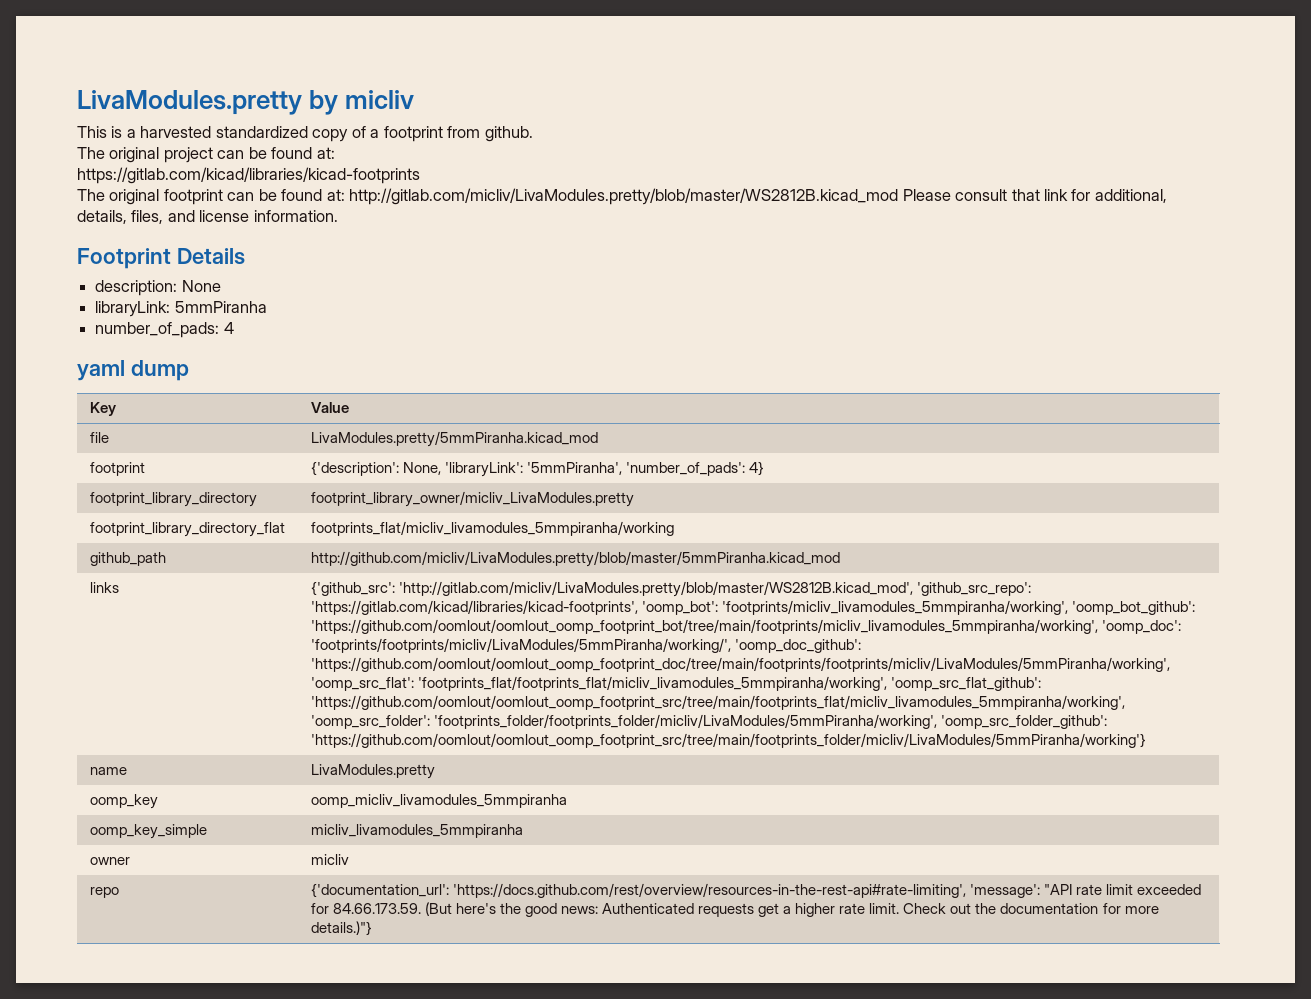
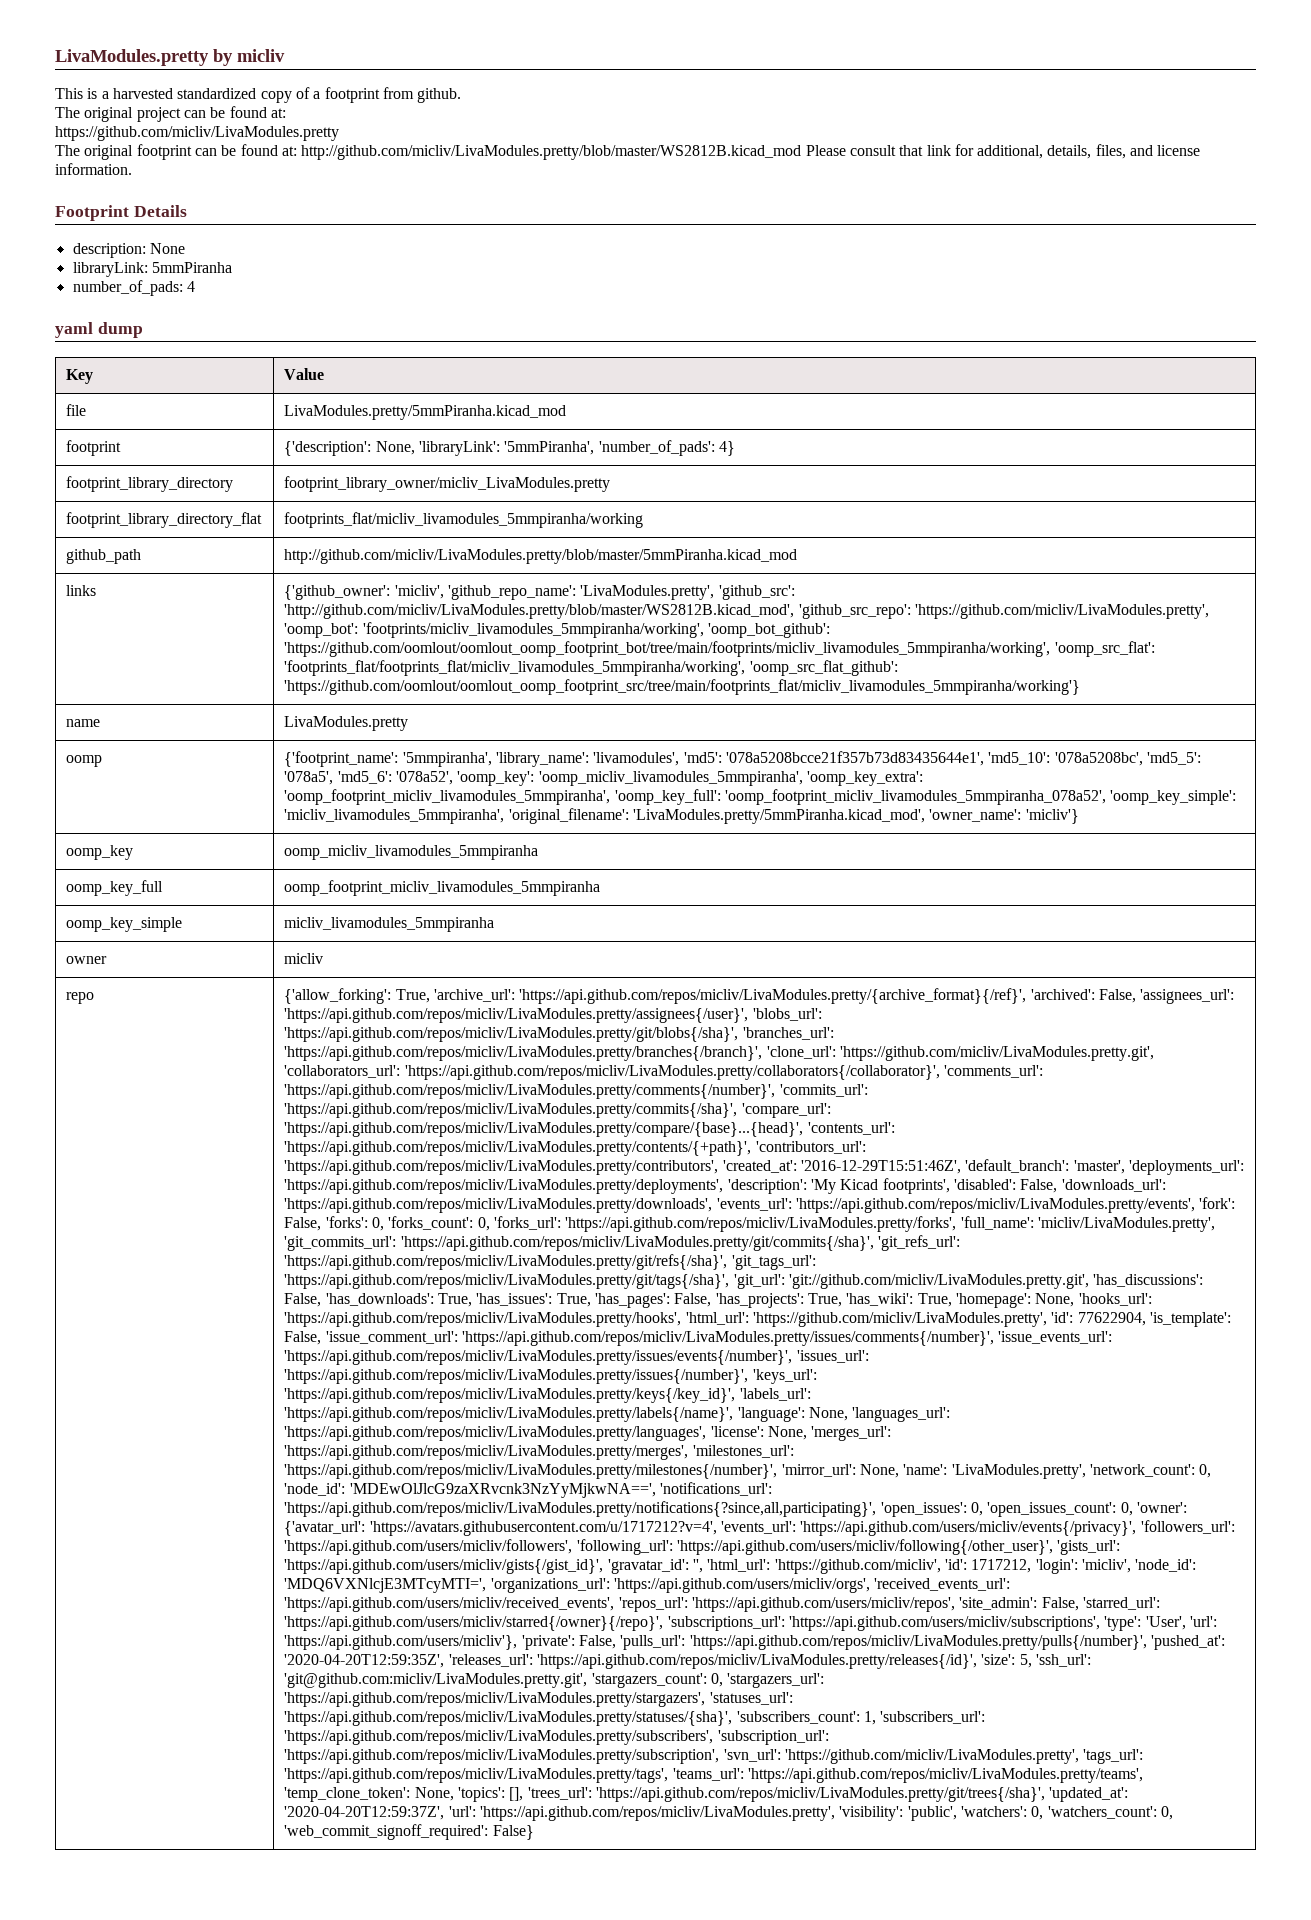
[77,167,420,184] https://gitlab.com/kicad/libraries/kicad-footprints -> [55,126,339,141] https://github.com/micliv/LivaModules.pretty
[349,188,899,205] http://gitlab.com/micliv/LivaModules.pretty/blob/master/WS2812B.kicad_mod -> [301,145,802,160] http://github.com/micliv/LivaModules.pretty/blob/master/WS2812B.kicad_mod
[310,581,1031,597] [310,600,1195,615] [310,619,1181,634] [310,638,861,653] [310,657,1170,672] [310,676,1041,691] [310,695,1125,710] [310,714,1107,729] [310,733,1146,748] [89,767,127,775] [310,764,435,779] {'github_src': 'http://gitlab.com/micliv/LivaModules.pretty/blob/master/WS2812B.kicad_mod', 'github_src_repo': 'https://gitlab.com/kicad/libraries/kicad-footprints', 'oomp_bot': 'footprints/micliv_livamodules_5mmpiranha/working', 'oomp_bot_github': 'https://github.com/oomlout/oomlout_oomp_footprint_bot/tree/main/footprints/micliv_livamodules_5mmpiranha/working', 'oomp_doc': 'footprints/footprints/micliv/LivaModules/5mmPiranha/working/', 'oomp_doc_github': 'https://github.com/oomlout/oomlout_oomp_footprint_doc/tree/main/footprints/footprints/micliv/LivaModules/5mmPiranha/working', 'oomp_src_flat': 'footprints_flat/footprints_flat/micliv_livamodules_5mmpiranha/working', 'oomp_src_flat_github': 'https://github.com/oomlout/oomlout_oomp_footprint_src/tree/main/footprints_flat/micliv_livamodules_5mmpiranha/working', 'oomp_src_folder': 'footprints_folder/footprints_folder/micliv/LivaModules/5mmPiranha/working', 'oomp_src_folder_github': 'https://github.com/oomlout/oomlout_oomp_footprint_src/tree/main/footprints_folder/micliv/LivaModules/5mmPiranha/working'} // name | LivaModules.pretty -> [284,585,795,600] [284,604,1210,619] [284,622,831,638] [284,641,1155,657] [284,660,898,676] [284,679,1081,695] [66,719,101,727] [284,716,409,731] [66,755,103,767] [284,751,1202,767] [284,771,924,786] [284,789,1237,805] [284,808,1079,824] {'github_owner': 'micliv', 'github_repo_name': 'LivaModules.pretty', 'github_src': 'http://github.com/micliv/LivaModules.pretty/blob/master/WS2812B.kicad_mod', 'github_src_repo': 'https://github.com/micliv/LivaModules.pretty', 'oomp_bot': 'footprints/micliv_livamodules_5mmpiranha/working', 'oomp_bot_github': 'https://github.com/oomlout/oomlout_oomp_footprint_bot/tree/main/footprints/micliv_livamodules_5mmpiranha/working', 'oomp_src_flat': 'footprints_flat/footprints_flat/micliv_livamodules_5mmpiranha/working', 'oomp_src_flat_github': 'https://github.com/oomlout/oomlout_oomp_footprint_src/tree/main/footprints_flat/micliv_livamodules_5mmpiranha/working'} // name | LivaModules.pretty // oomp | {'footprint_name': '5mmpiranha', 'library_name': 'livamodules', 'md5': '078a5208bcce21f357b73d83435644e1', 'md5_10': '078a5208bc', 'md5_5': '078a5', 'md5_6': '078a52', 'oomp_key': 'oomp_micliv_livamodules_5mmpiranha', 'oomp_key_extra': 'oomp_footprint_micliv_livamodules_5mmpiranha', 'oomp_key_full': 'oomp_footprint_micliv_livamodules_5mmpiranha_078a52', 'oomp_key_simple': 'micliv_livamodules_5mmpiranha', 'original_filename': 'LivaModules.pretty/5mmPiranha.kicad_mod', 'owner_name': 'micliv'}
(567, 801) none -> [66,880,164,896] [284,880,601,896] // oomp_key_full | oomp_footprint_micliv_livamodules_5mmpiranha
[310,883,1201,898] [310,902,1159,917] [310,921,372,936] {'documentation_url': 'https://docs.github.com/rest/overview/resources-in-the-rest-api#rate-limiting', 'message': "API rate limit exceeded for 84.66.173.59. (But here's the good news: Authenticated requests get a higher rate limit. Check out the documentation for more details.)"} -> [284,988,1235,1004] [284,1008,822,1023] [284,1027,834,1042] [284,1046,1155,1061] [284,1065,1044,1080] [284,1084,868,1099] [284,1103,831,1118] [284,1122,895,1137] [284,1141,866,1156] [284,1159,1245,1175] [284,1178,1166,1194] [284,1197,1236,1213] [284,1216,1216,1232] [284,1235,961,1251] [284,1254,816,1270] [284,1274,1204,1289] [284,1293,1152,1308] [284,1312,1232,1327] [284,1331,1113,1346] [284,1350,869,1365] [284,1369,817,1384] [284,1388,811,1403] [284,1407,951,1422] [284,1426,892,1441] [284,1445,794,1460] [284,1464,1212,1479] [284,1482,773,1498] [284,1501,1188,1517] [284,1520,1235,1536] [284,1539,1121,1555] [284,1559,1197,1574] [284,1578,1011,1593] [284,1597,1161,1612] [284,1616,1218,1631] [284,1635,1226,1650] [284,1654,1092,1669] [284,1673,825,1688] [284,1692,793,1707] [284,1711,986,1726] [284,1730,829,1745] [284,1749,1144,1764] [284,1768,1144,1783] [284,1787,1129,1802] [284,1806,1174,1821] [284,1824,534,1840] {'allow_forking': True, 'archive_url': 'https://api.github.com/repos/micliv/LivaModules.pretty/{archive_format}{/ref}', 'archived': False, 'assignees_url': 'https://api.github.com/repos/micliv/LivaModules.pretty/assignees{/user}', 'blobs_url': 'https://api.github.com/repos/micliv/LivaModules.pretty/git/blobs{/sha}', 'branches_url': 'https://api.github.com/repos/micliv/LivaModules.pretty/branches{/branch}', 'clone_url': 'https://github.com/micliv/LivaModules.pretty.git', 'collaborators_url': 'https://api.github.com/repos/micliv/LivaModules.pretty/collaborators{/collaborator}', 'comments_url': 'https://api.github.com/repos/micliv/LivaModules.pretty/comments{/number}', 'commits_url': 'https://api.github.com/repos/micliv/LivaModules.pretty/commits{/sha}', 'compare_url': 'https://api.github.com/repos/micliv/LivaModules.pretty/compare/{base}...{head}', 'contents_url': 'https://api.github.com/repos/micliv/LivaModules.pretty/contents/{+path}', 'contributors_url': 'https://api.github.com/repos/micliv/LivaModules.pretty/contributors', 'created_at': '2016-12-29T15:51:46Z', 'default_branch': 'master', 'deployments_url': 'https://api.github.com/repos/micliv/LivaModules.pretty/deployments', 'description': 'My Kicad footprints', 'disabled': False, 'downloads_url': 'https://api.github.com/repos/micliv/LivaModules.pretty/downloads', 'events_url': 'https://api.github.com/repos/micliv/LivaModules.pretty/events', 'fork': False, 'forks': 0, 'forks_count': 0, 'forks_url': 'https://api.github.com/repos/micliv/LivaModules.pretty/forks', 'full_name': 'micliv/LivaModules.pretty', 'git_commits_url': 'https://api.github.com/repos/micliv/LivaModules.pretty/git/commits{/sha}', 'git_refs_url': 'https://api.github.com/repos/micliv/LivaModules.pretty/git/refs{/sha}', 'git_tags_url': 'https://api.github.com/repos/micliv/LivaModules.pretty/git/tags{/sha}', 'git_url': 'git://github.com/micliv/LivaModules.pretty.git', 'has_discussions': False, 'has_downloads': True, 'has_issues': True, 'has_pages': False, 'has_projects': True, 'has_wiki': True, 'homepage': None, 'hooks_url': 'https://api.github.com/repos/micliv/LivaModules.pretty/hooks', 'html_url': 'https://github.com/micliv/LivaModules.pretty', 'id': 77622904, 'is_template': False, 'issue_comment_url': 'https://api.github.com/repos/micliv/LivaModules.pretty/issues/comments{/number}', 'issue_events_url': 'https://api.github.com/repos/micliv/LivaModules.pretty/issues/events{/number}', 'issues_url': 'https://api.github.com/repos/micliv/LivaModules.pretty/issues{/number}', 'keys_url': 'https://api.github.com/repos/micliv/LivaModules.pretty/keys{/key_id}', 'labels_url': 'https://api.github.com/repos/micliv/LivaModules.pretty/labels{/name}', 'language': None, 'languages_url': 'https://api.github.com/repos/micliv/LivaModules.pretty/languages', 'license': None, 'merges_url': 'https://api.github.com/repos/micliv/LivaModules.pretty/merges', 'milestones_url': 'https://api.github.com/repos/micliv/LivaModules.pretty/milestones{/number}', 'mirror_url': None, 'name': 'LivaModules.pretty', 'network_count': 0, 'node_id': 'MDEwOlJlcG9zaXRvcnk3NzYyMjkwNA==', 'notifications_url': 'https://api.github.com/repos/micliv/LivaModules.pretty/notifications{?since,all,participating}', 'open_issues': 0, 'open_issues_count': 0, 'owner': {'avatar_url': 'https://avatars.githubusercontent.com/u/1717212?v=4', 'events_url': 'https://api.github.com/users/micliv/events{/privacy}', 'followers_url': 'https://api.github.com/users/micliv/followers', 'following_url': 'https://api.github.com/users/micliv/following{/other_user}', 'gists_url': 'https://api.github.com/users/micliv/gists{/gist_id}', 'gravatar_id': '', 'html_url': 'https://github.com/micliv', 'id': 1717212, 'login': 'micliv', 'node_id': 'MDQ6VXNlcjE3MTcyMTI=', 'organizations_url': 'https://api.github.com/users/micliv/orgs', 'received_events_url': 'https://api.github.com/users/micliv/received_events', 'repos_url': 'https://api.github.com/users/micliv/repos', 'site_admin': False, 'starred_url': 'https://api.github.com/users/micliv/starred{/owner}{/repo}', 'subscriptions_url': 'https://api.github.com/users/micliv/subscriptions', 'type': 'User', 'url': 'https://api.github.com/users/micliv'}, 'private': False, 'pulls_url': 'https://api.github.com/repos/micliv/LivaModules.pretty/pulls{/number}', 'pushed_at': '2020-04-20T12:59:35Z', 'releases_url': 'https://api.github.com/repos/micliv/LivaModules.pretty/releases{/id}', 'size': 5, 'ssh_url': 'git@github.com:micliv/LivaModules.pretty.git', 'stargazers_count': 0, 'stargazers_url': 'https://api.github.com/repos/micliv/LivaModules.pretty/stargazers', 'statuses_url': 'https://api.github.com/repos/micliv/LivaModules.pretty/statuses/{sha}', 'subscribers_count': 1, 'subscribers_url': 'https://api.github.com/repos/micliv/LivaModules.pretty/subscribers', 'subscription_url': 'https://api.github.com/repos/micliv/LivaModules.pretty/subscription', 'svn_url': 'https://github.com/micliv/LivaModules.pretty', 'tags_url': 'https://api.github.com/repos/micliv/LivaModules.pretty/tags', 'teams_url': 'https://api.github.com/repos/micliv/LivaModules.pretty/teams', 'temp_clone_token': None, 'topics': [], 'trees_url': 'https://api.github.com/repos/micliv/LivaModules.pretty/git/trees{/sha}', 'updated_at': '2020-04-20T12:59:37Z', 'url': 'https://api.github.com/repos/micliv/LivaModules.pretty', 'visibility': 'public', 'watchers': 0, 'watchers_count': 0, 'web_commit_signoff_required': False}

